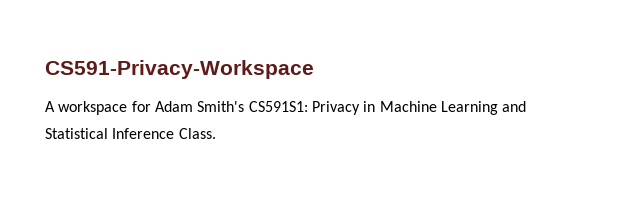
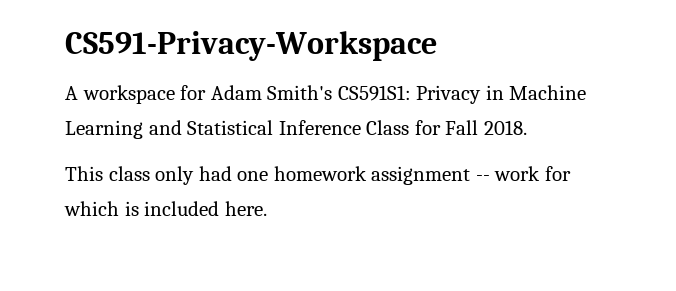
[178,128,216,139] Class. -> [366,120,527,135] [65,166,571,185] [64,201,267,216] Class for Fall 2018. // This class only had one homework assignment -- work for which is included here.

